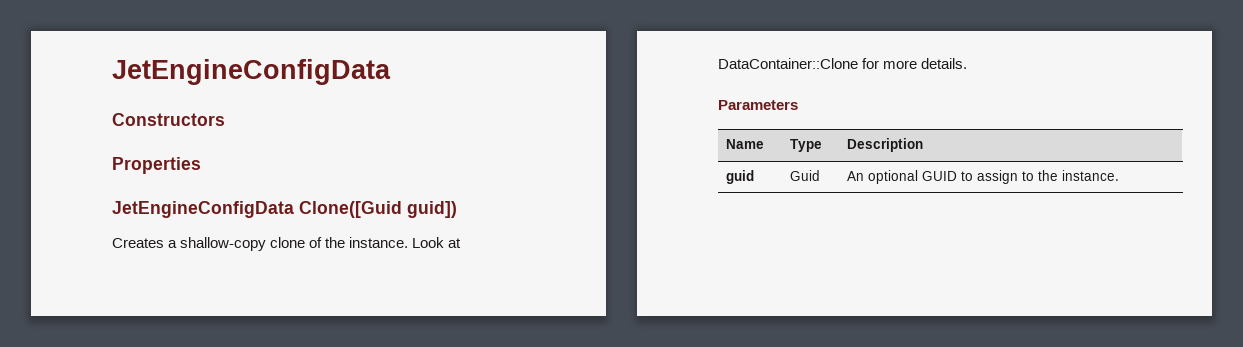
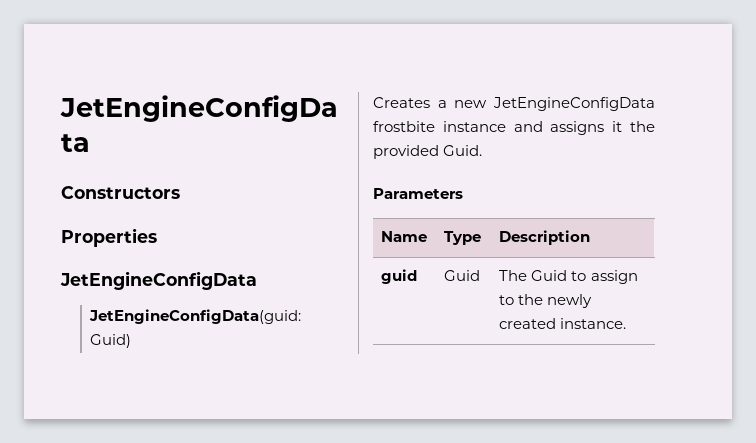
[299,201,457,218] Clone([Guid guid]) -> [89,309,302,324] [90,334,132,348] // JetEngineConfigData(guid: Guid)
[180,237,462,251] [718,58,968,69] shallow-copy clone of the instance. Look at DataContainer::Clone for more details. -> [454,97,655,111] [373,121,655,135] [373,145,483,159] new JetEngineConfigData frostbite instance and assigns it the provided Guid.
[847,170,958,184] An optional GUID -> [499,270,568,281] The Guid
(1059, 175) none -> [547,294,593,308] [499,318,557,329] newly created

